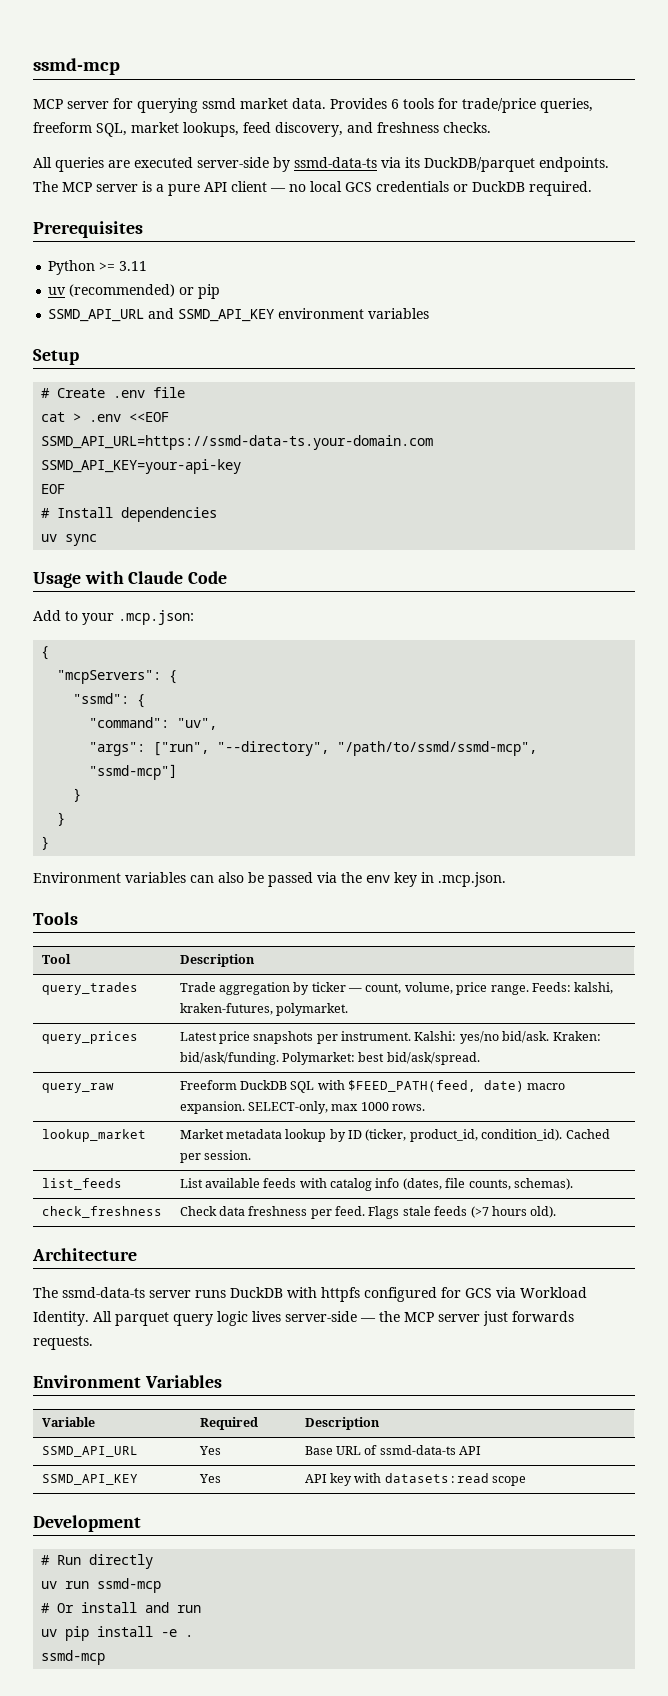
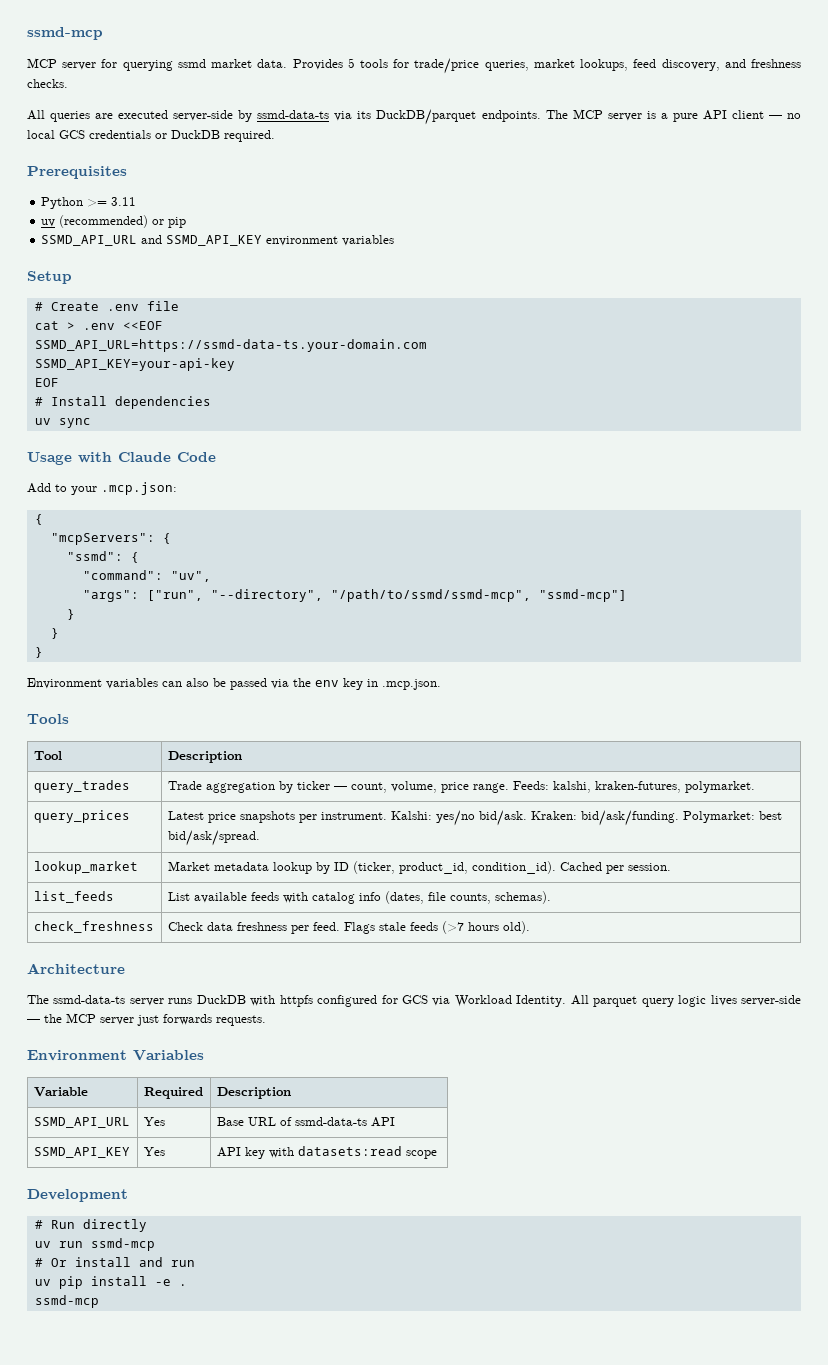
[391,99,399,109] 6 -> [347,58,355,68] 5
[33,122,127,137] freeform SQL, -> (529, 65) none
[41,1083,114,1093] [179,1080,566,1093] [179,1101,426,1114] // query_raw | Freeform DuckDB SQL with $FEED_PATH(feed, date) macro expansion. SELECT-only, max 1000 rows. -> (260, 838) none

